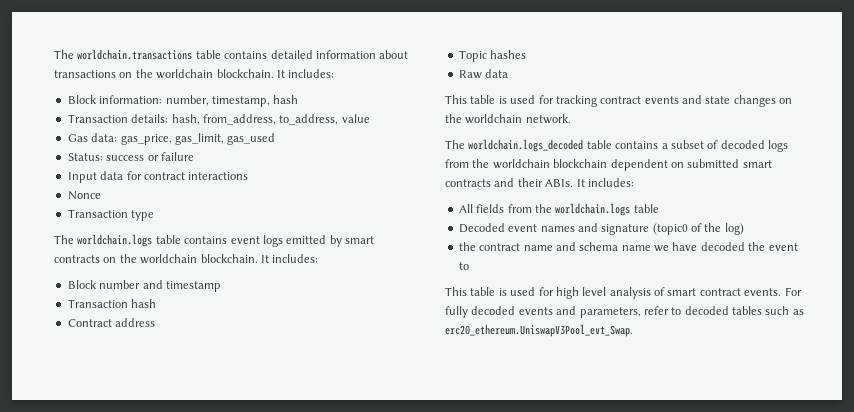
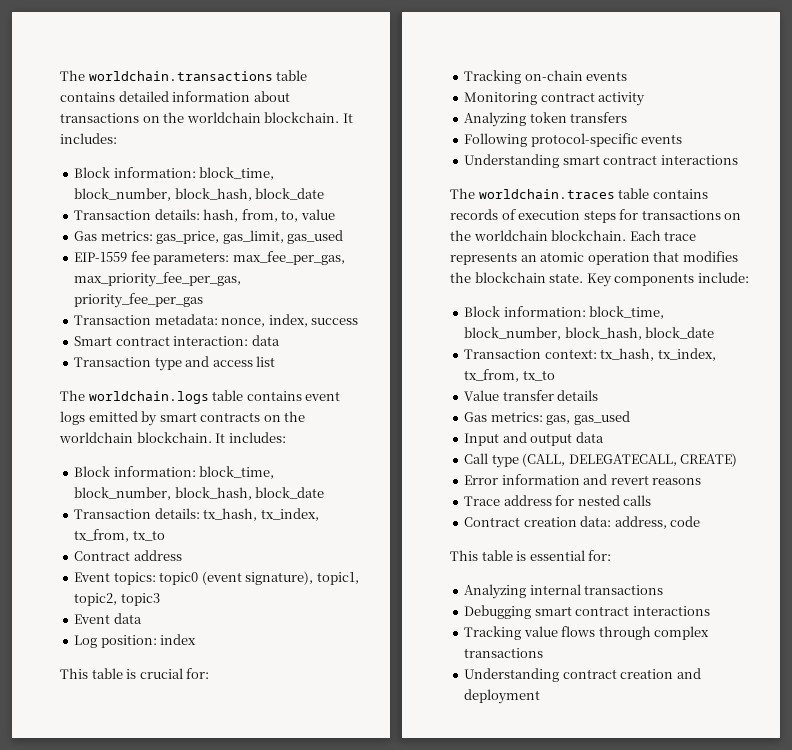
[165,95,299,107] number, timestamp, hash -> [199,167,275,180] [74,188,325,201] block_time, block_number, block_hash, block_date
[202,114,339,125] from_address, to_address, -> [241,209,299,222] from, to,
[91,133,118,142] data: -> [100,231,153,241] metrics:
[67,152,194,161] [67,171,249,183] [67,191,101,200] Status: success or failure // Input data for contract interactions // Nonce -> [74,251,345,265] [74,272,242,287] [74,293,204,308] [74,314,359,327] [74,335,280,346] EIP-1559 fee parameters: max_fee_per_gas, max_priority_fee_per_gas, priority_fee_per_gas // Transaction metadata: nonce, index, success // Smart contract interaction: data
(155, 215) none -> [185,356,276,367] and access list
[99,280,221,292] [67,299,157,308] [67,318,156,327] [458,50,527,62] [458,69,509,79] [445,95,793,107] [445,114,571,124] [445,139,788,152] [445,159,772,171] [445,178,634,187] [458,203,659,216] [458,223,744,235] [458,242,798,252] [458,262,469,270] [445,287,802,299] [445,306,804,318] [445,324,633,337] number and timestamp // Transaction hash // Contract address // Topic hashes // Raw data // This table is used for tracking contract events and state changes on the worldchain network. // The worldchain.logs_decoded table contains a subset of decoded logs from the worldchain blockchain dependent on submitted smart contracts and their ABIs. It includes: // All fields from the worldchain.logs table // Decoded event names and signature (topic0 of the log) // the contract name and schema name we have decoded the event to // This table is used for high level analysis of smart contract events. For fully decoded events and parameters, refer to decoded tables such as erc20_ethereum.UniswapV3Pool_evt_Swap. -> [113,466,275,479] [74,487,325,500] [74,508,319,521] [74,529,165,542] [74,550,182,561] [74,571,359,585] [74,593,160,606] [74,613,142,624] [74,634,197,648] [60,668,210,679] [464,70,628,84] [464,92,646,106] [464,112,628,127] [464,133,683,147] [464,154,738,168] [450,188,708,199] [450,209,742,223] [450,230,697,241] [450,251,738,265] [450,272,749,287] [464,306,665,319] [464,327,715,340] [464,348,716,361] [464,369,555,382] [464,390,599,401] [464,411,630,425] [464,432,604,446] [464,453,738,468] [464,474,702,485] [464,495,652,506] [464,516,701,529] [450,550,612,561] [464,584,664,599] [464,605,710,619] [464,626,710,640] [464,648,544,658] [464,668,701,682] [464,689,541,704] information: block_time, block_number, block_hash, block_date // Transaction details: tx_hash, tx_index, tx_from, tx_to // Contract address // Event topics: topic0 (event signature), topic1, topic2, topic3 // Event data // Log position: index // This table is crucial for: // Tracking on-chain events // Monitoring contract activity // Analyzing token transfers // Following protocol-specific events // Understanding smart contract interactions // The worldchain.traces table contains records of execution steps for transactions on the worldchain blockchain. Each trace represents an atomic operation that modifies the blockchain state. Key components include: // Block information: block_time, block_number, block_hash, block_date // Transaction context: tx_hash, tx_index, tx_from, tx_to // Value transfer details // Gas metrics: gas, gas_used // Input and output data // Call type (CALL, DELEGATECALL, CREATE) // Error information and revert reasons // Trace address for nested calls // Contract creation data: address, code // This table is essential for: // Analyzing internal transactions // Debugging smart contract interactions // Tracking value flows through complex transactions // Understanding contract creation and deployment

